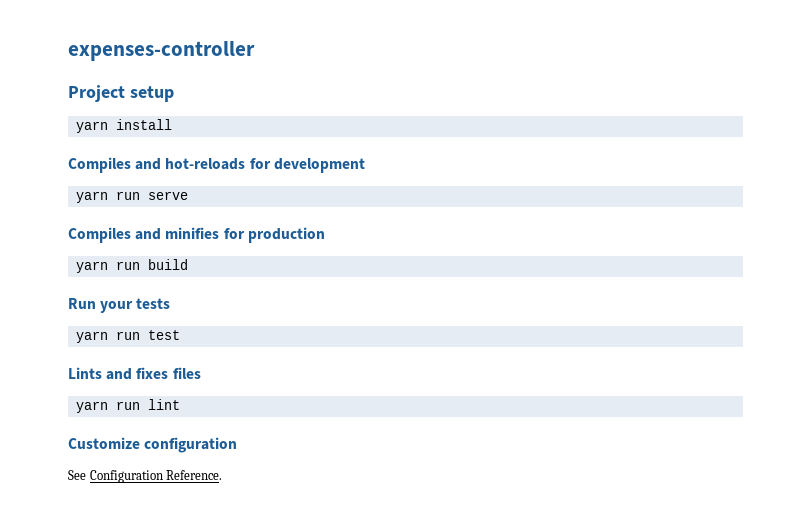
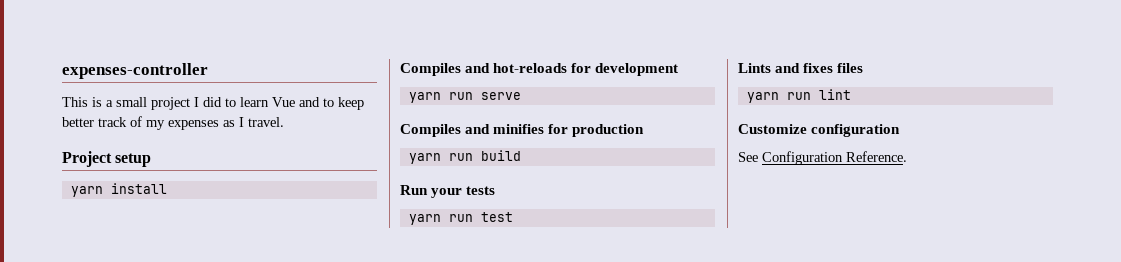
(255, 51) none -> [62,97,364,110] [62,116,284,130] // This is a small project I did to learn Vue and to keep better track of my expenses as I travel.

